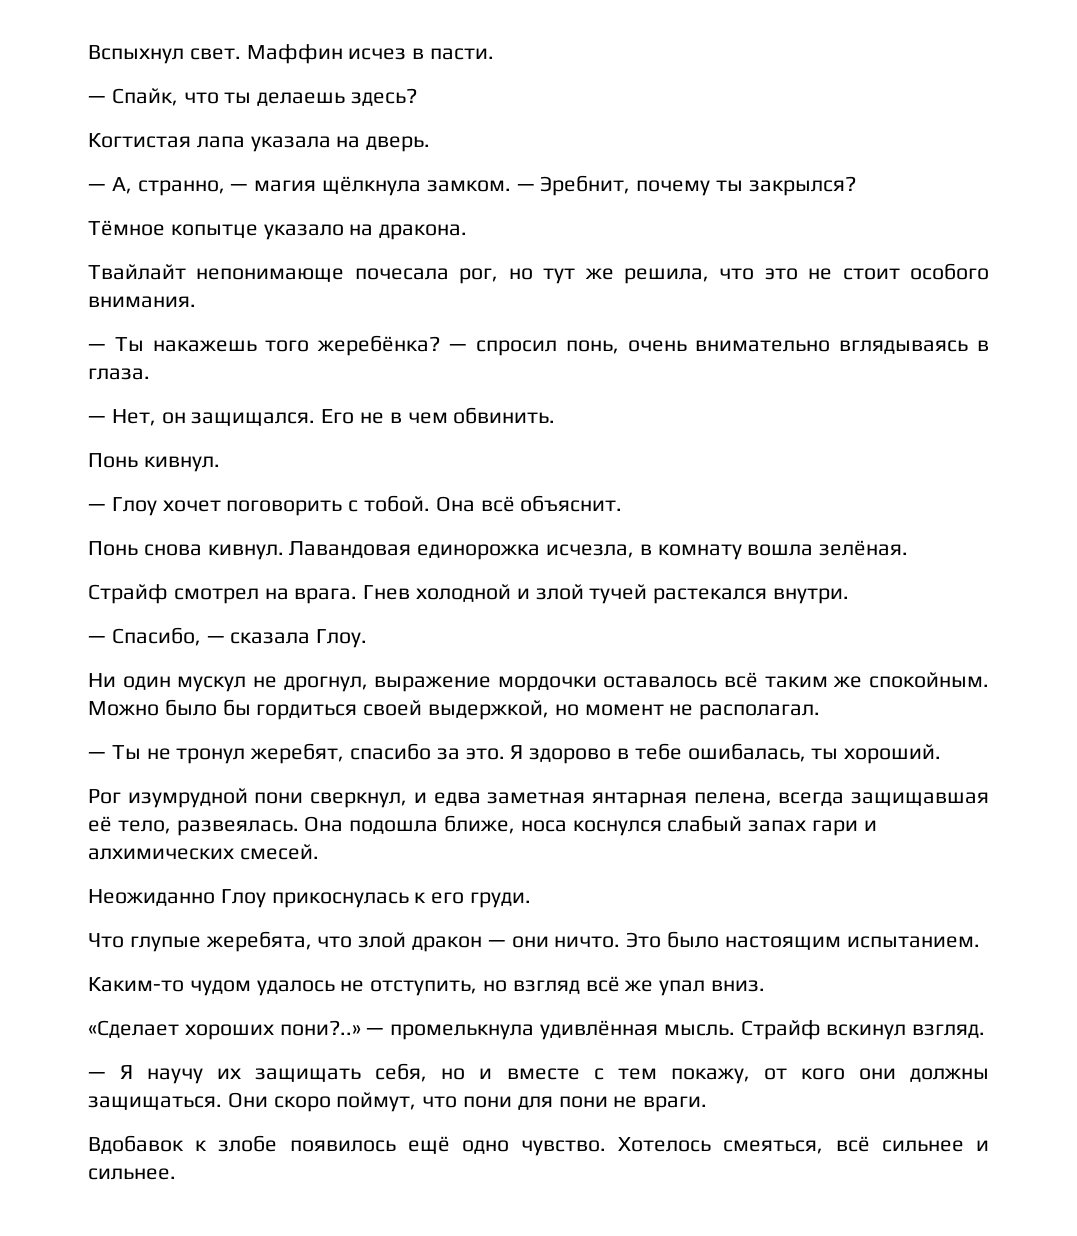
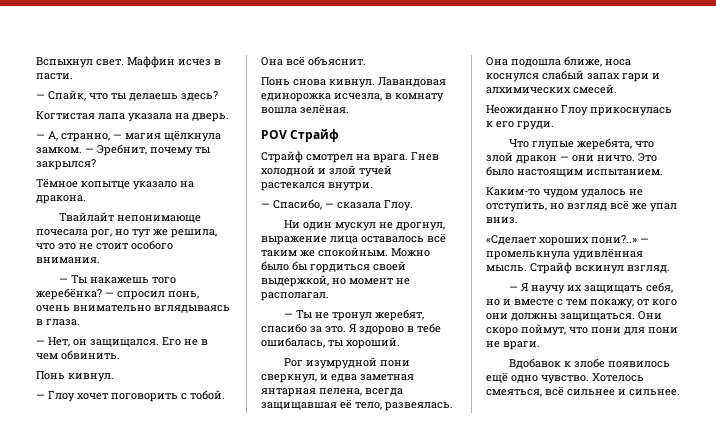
(909, 548) none -> [261,129,340,142] // POV Страйф
[497,676,597,692] мордочки -> [330,236,358,244] лица

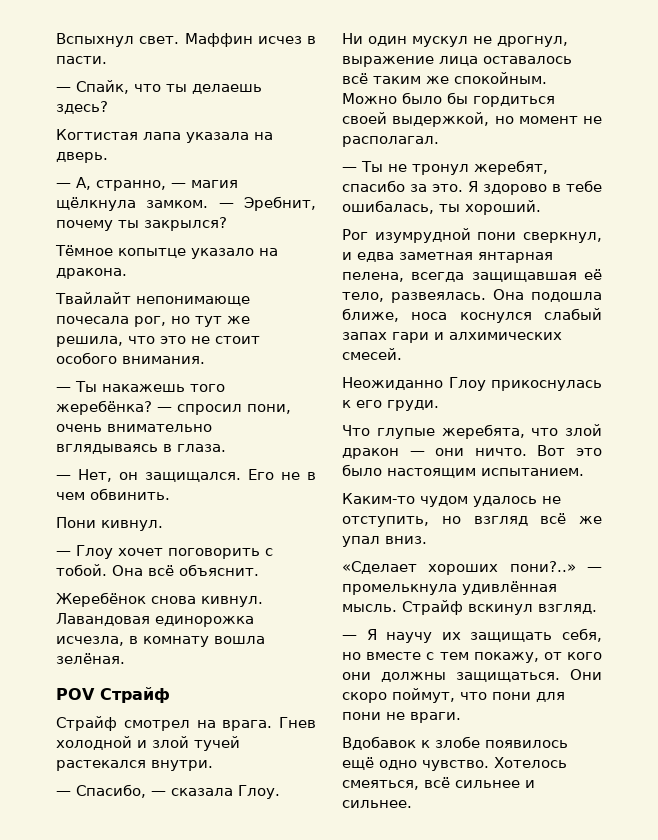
[168,291,199,299] понь, -> [247,404,291,414] пони,
[36,371,65,380] Понь -> [56,517,96,528] Пони
[261,77,290,86] Понь -> [56,592,146,607] Жеребёнок
[638,153,657,162] Это -> [537,445,602,456] Вот это
[503,299,511,305] и -> (361, 656) none

